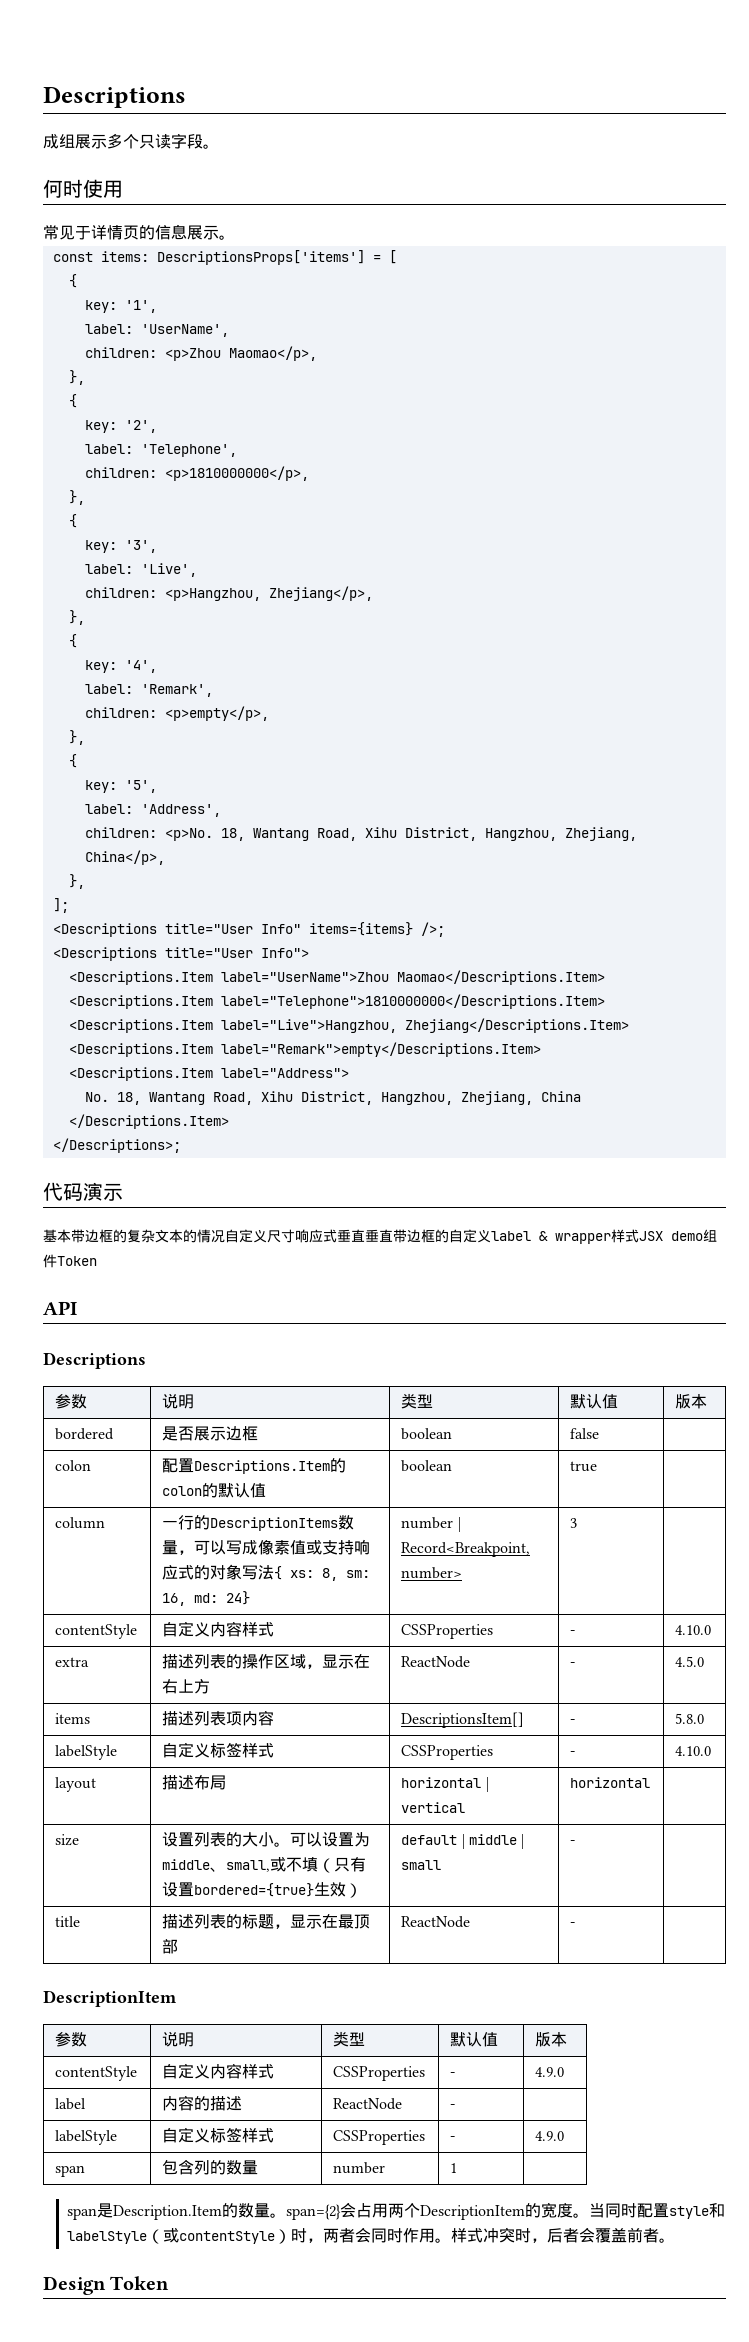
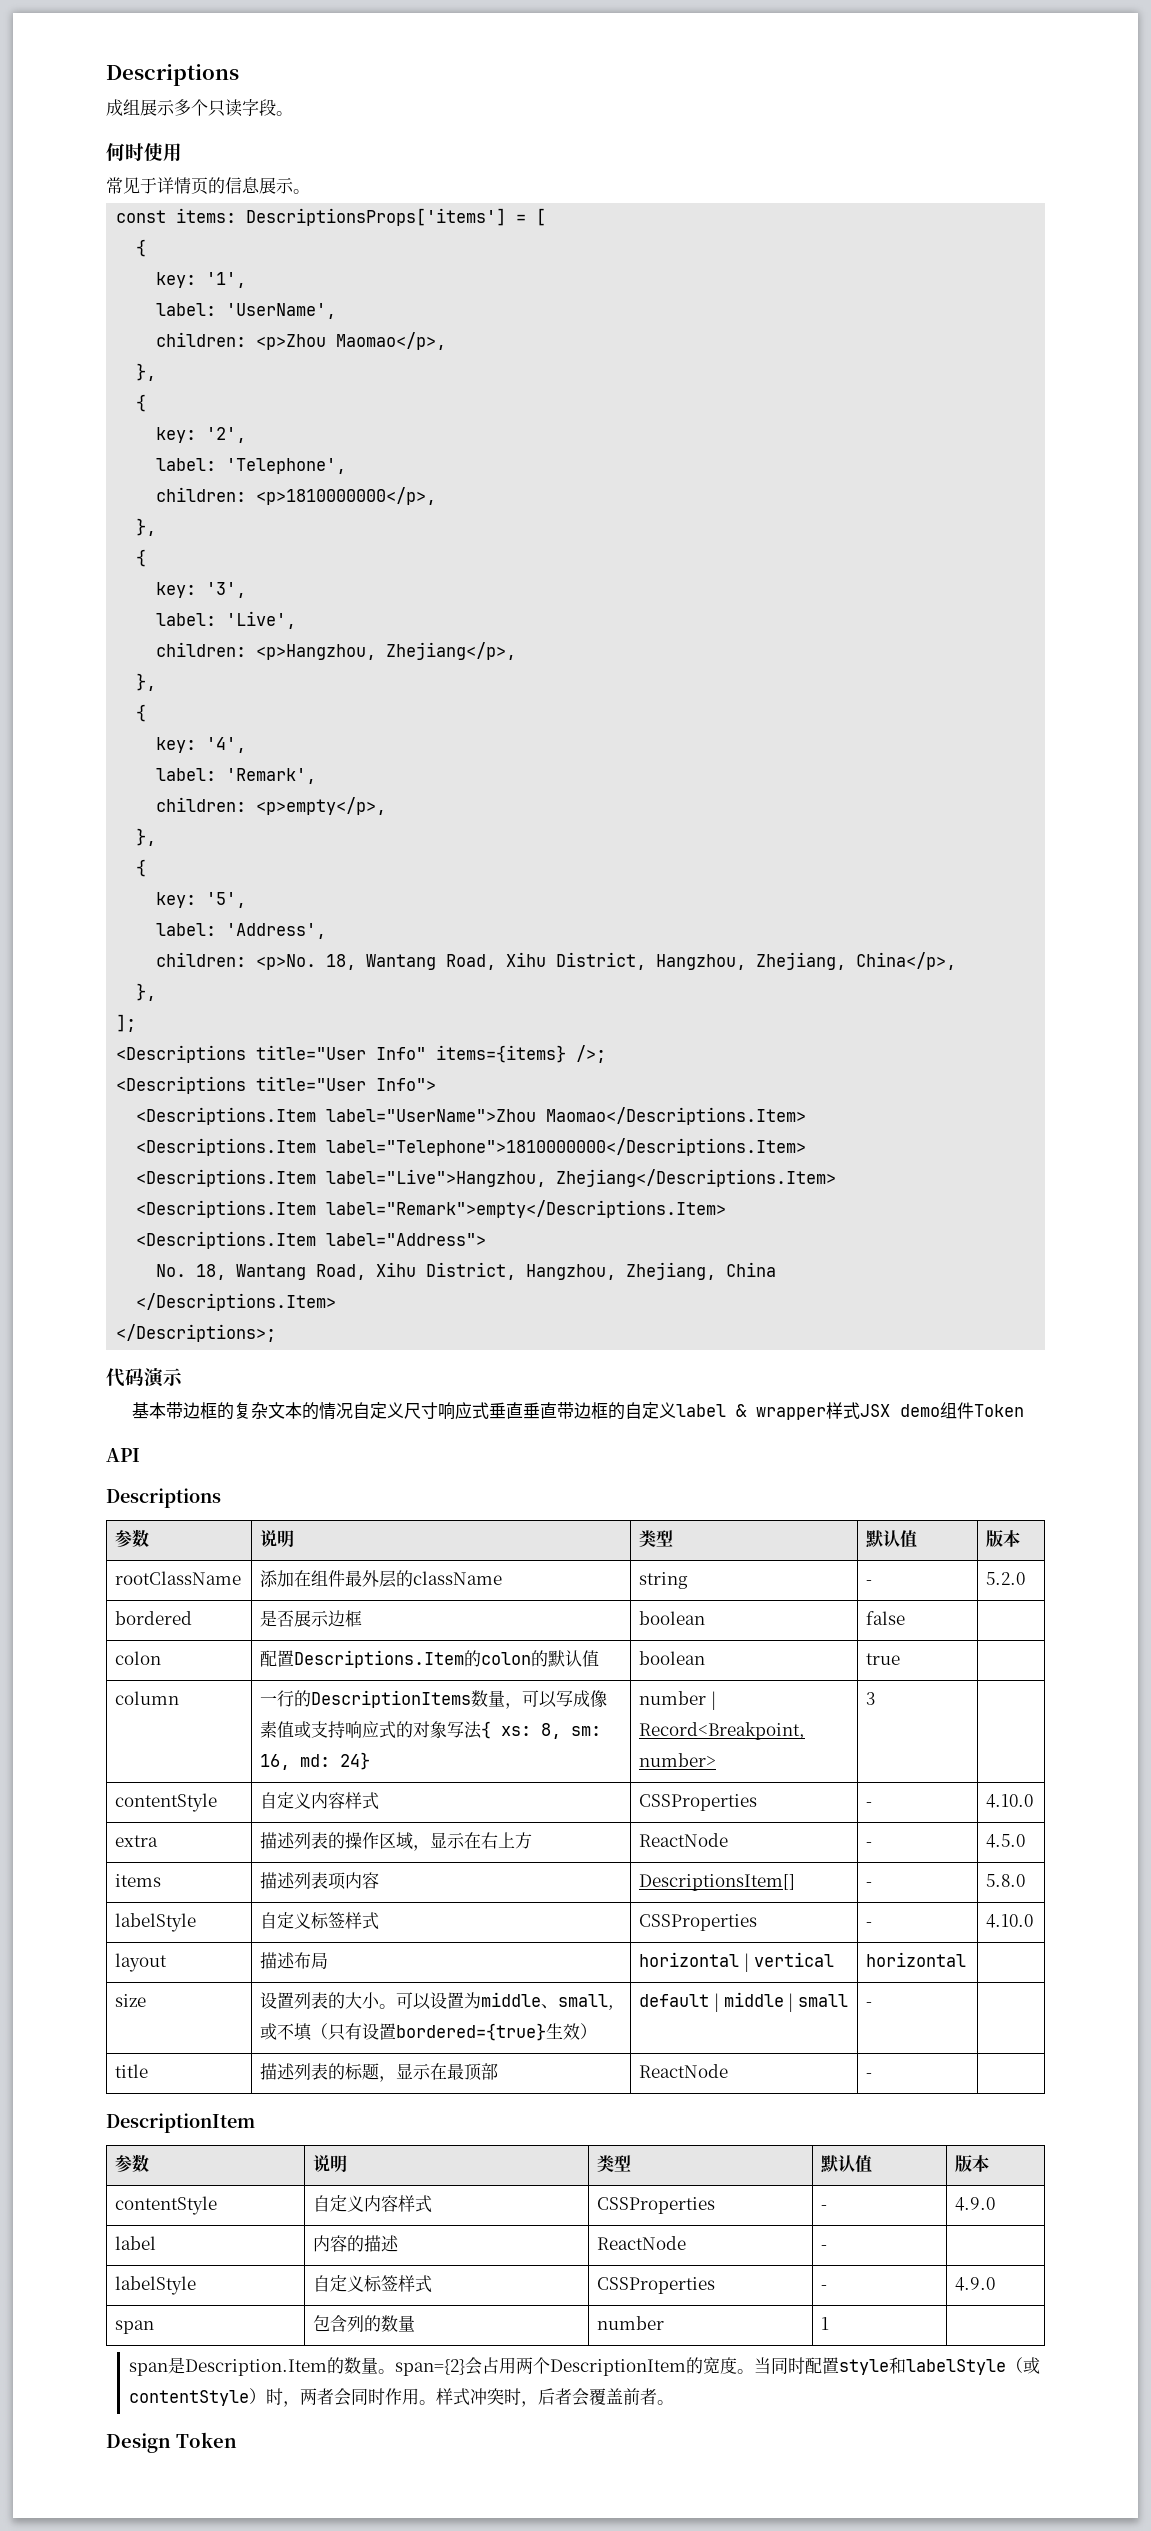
(708, 1401) none -> [115,1571,242,1585] [260,1570,503,1588] [639,1572,689,1589] [866,1580,873,1585] [986,1572,1026,1585] // rootClassName | 添加在组件最外层的className | string | - | 5.2.0

